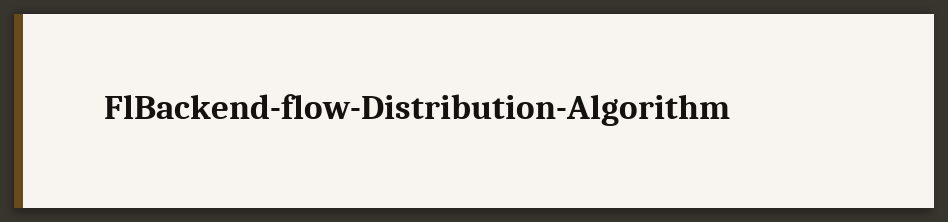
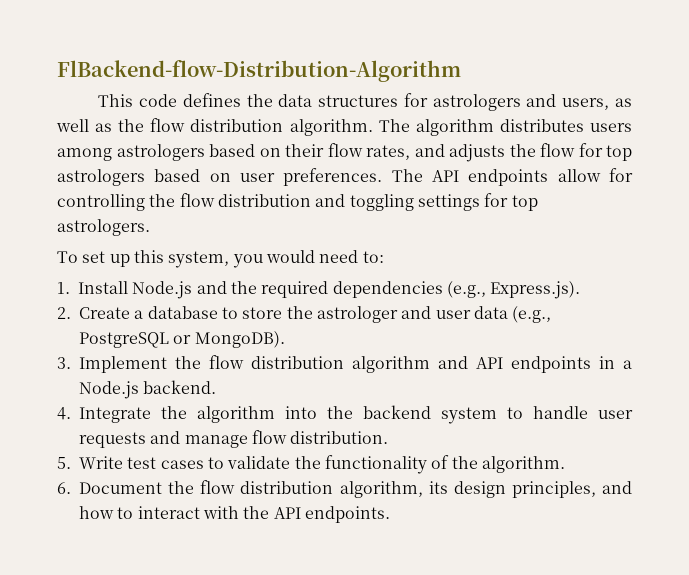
(730, 110) none -> [98,93,632,111] [56,118,632,136] [57,143,632,162] [57,168,633,186] [57,193,538,211] [57,219,150,236] [57,250,384,268] [57,281,581,299] [57,306,552,323] [79,331,285,348] [57,355,632,373] [79,380,217,399] [57,405,633,424] [79,430,389,448] [57,455,565,474] [57,480,632,498] [79,506,390,523] // This code defines the data structures for astrologers and users, as well as the flow distribution algorithm. The algorithm distributes users among astrologers based on their flow rates, and adjusts the flow for top astrologers based on user preferences. The API endpoints allow for controlling the flow distribution and toggling settings for top astrologers. // To set up this system, you would need to: // 1. Install Node.js and the required dependencies (e.g., Express.js). // 2. Create a database to store the astrologer and user data (e.g., PostgreSQL or MongoDB). // 3. Implement the flow distribution algorithm and API endpoints in a Node.js backend. // 4. Integrate the algorithm into the backend system to handle user requests and manage flow distribution. // 5. Write test cases to validate the functionality of the algorithm. // 6. Document the flow distribution algorithm, its design principles, and how to interact with the API endpoints.

